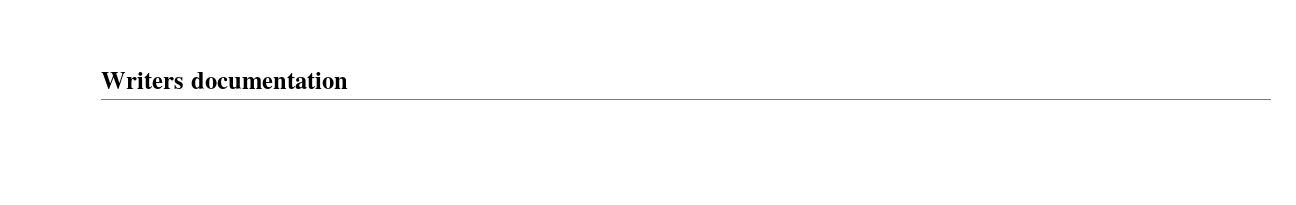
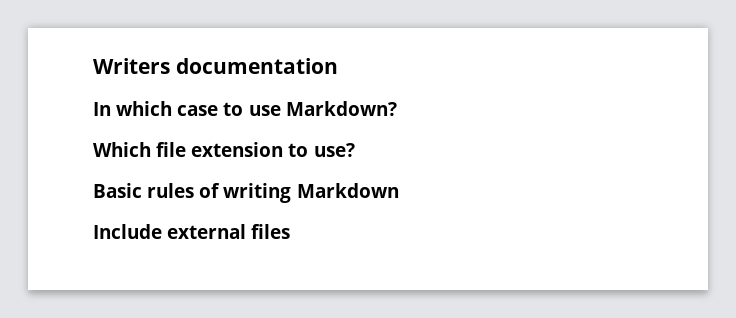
(348, 80) none -> [93,101,397,116] [93,142,355,157] [93,183,399,203] [93,224,291,239] // In which case to use Markdown? // Which file extension to use? // Basic rules of writing Markdown // Include external files

